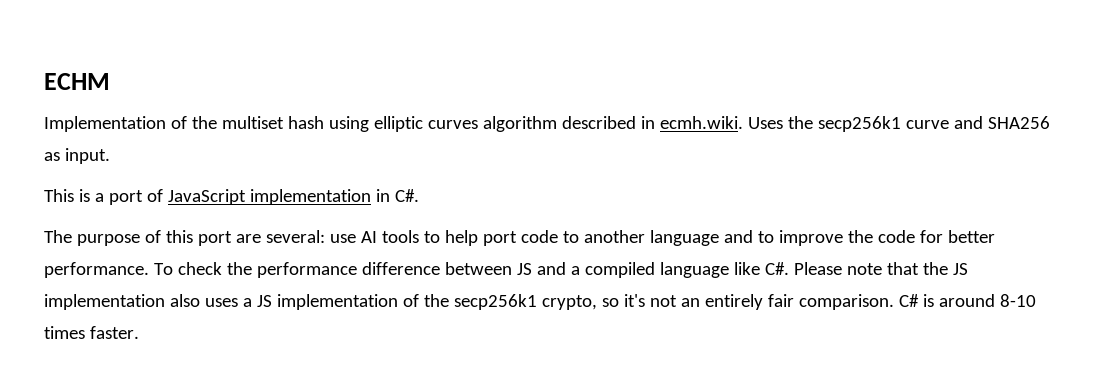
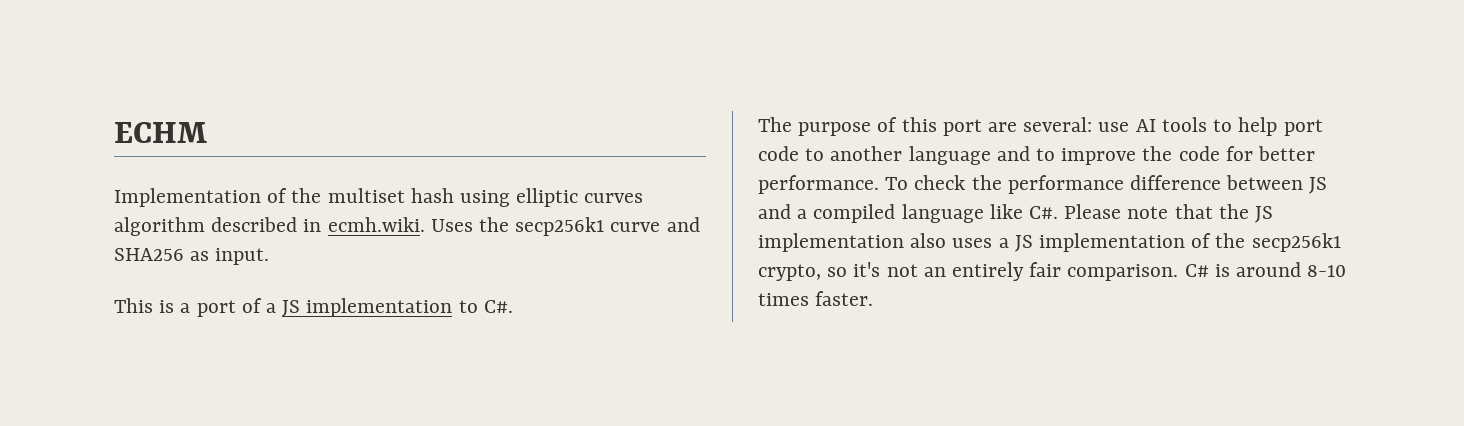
[167,189,390,205] JavaScript implementation in -> [266,298,478,317] a JS implementation to

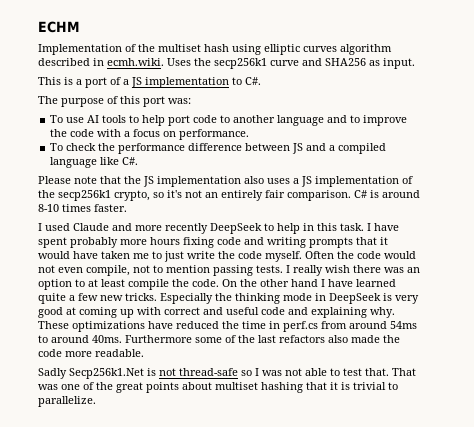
[988,117,1093,132] are several: -> [168,98,191,104] [50,115,64,123] was: // To
[1225,146,1316,161] for better -> [97,129,177,137] with a focus on
(879, 184) none -> (250, 134) //
(1059, 212) none -> (139, 161) //
(874, 298) none -> [38,223,399,234] [38,237,388,248] [38,251,416,262] [38,265,420,276] [38,279,396,290] [38,293,419,304] [38,307,395,318] [38,321,417,332] [38,335,400,343] [38,349,144,357] [38,368,416,379] [38,382,398,393] [38,396,96,407] // I used Claude and more recently DeepSeek to help in this task. I have spent probably more hours fixing code and writing prompts that it would have taken me to just write the code myself. Often the code would not even compile, not to mention passing tests. I really wish there was an option to at least compile the code. On the other hand I have learned quite a few new tricks. Especially the thinking mode in DeepSeek is very good at coming up with correct and useful code and explaining why. These optimizations have reduced the time in perf.cs from around 54ms to around 40ms. Furthermore some of the last refactors also made the code more readable. // Sadly Secp256k1.Net is not thread-safe so I was not able to test that. That was one of the great points about multiset hashing that it is trivial to parallelize.

